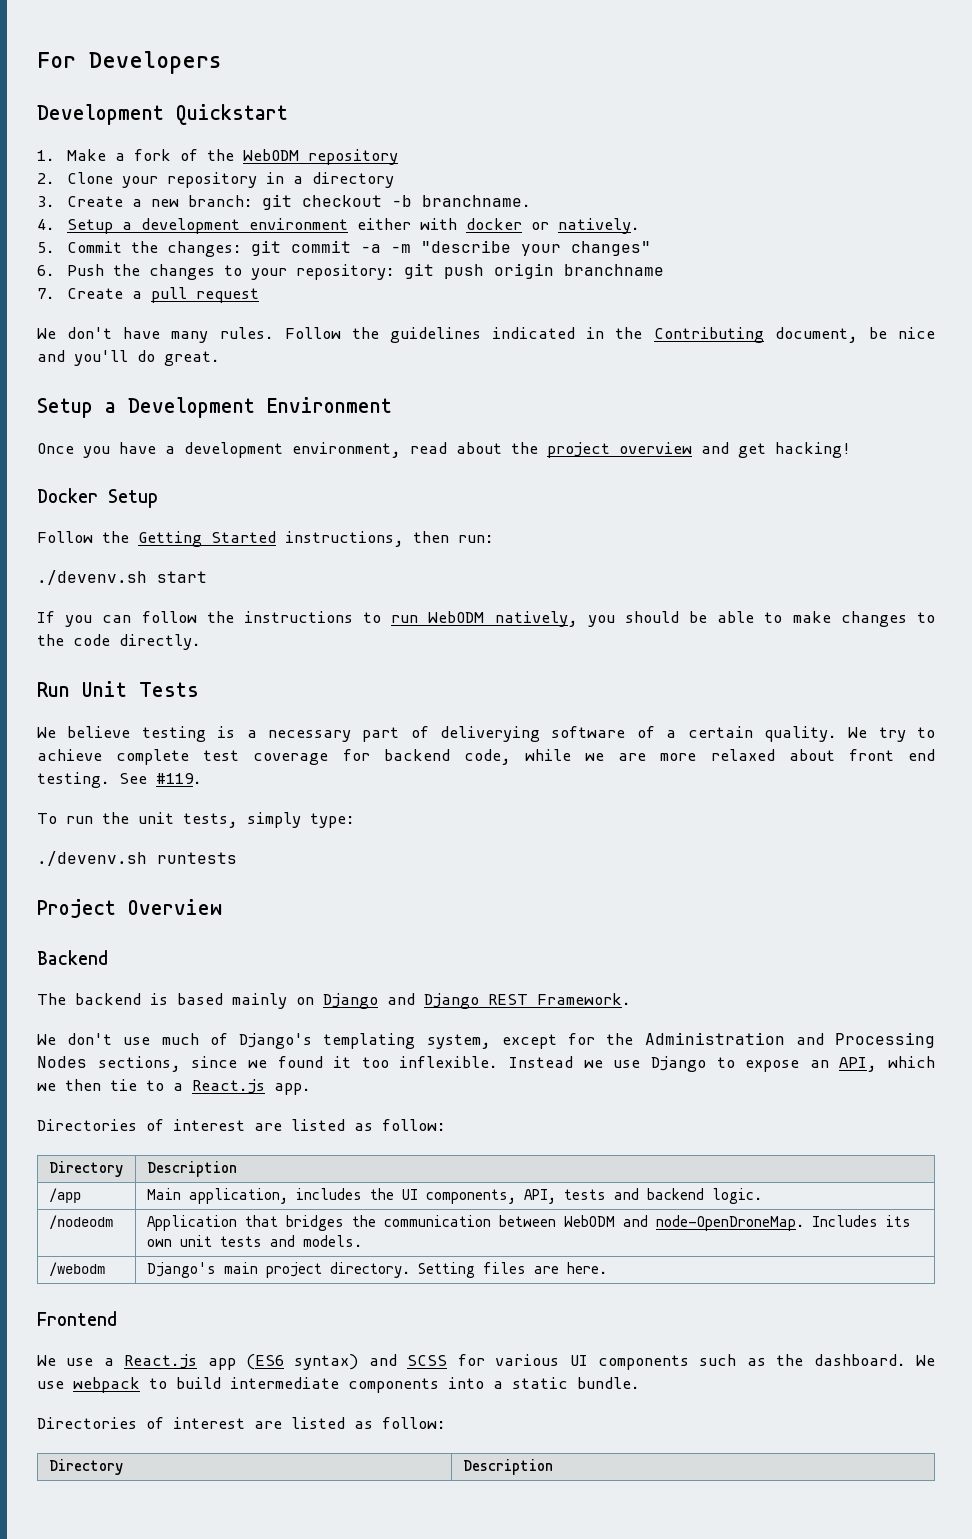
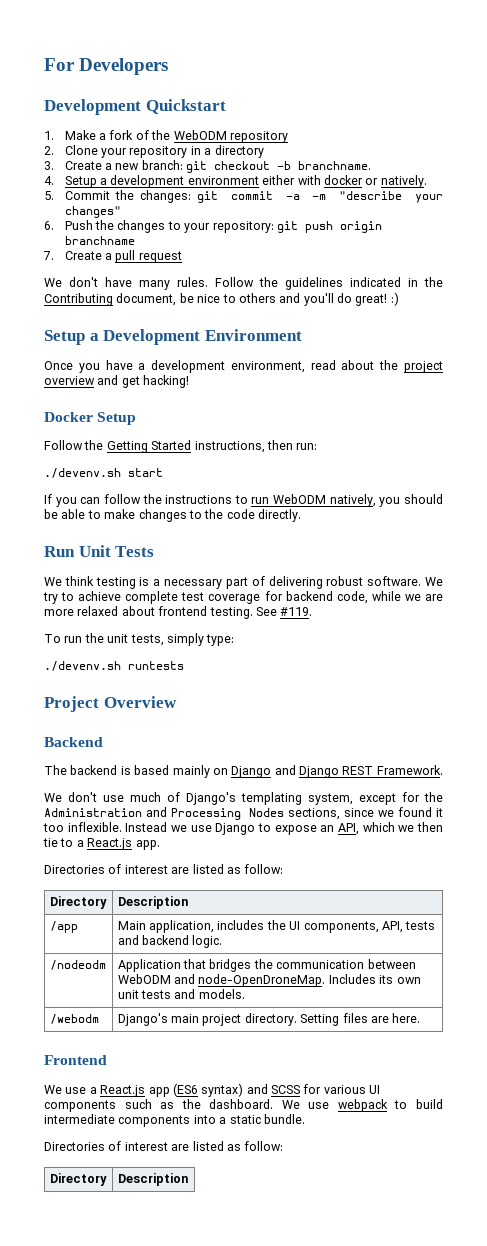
(935, 333) none -> [222,293,276,303] to others
[164,351,220,366] great. -> [355,292,399,306] great! :)
[67,726,131,738] believe -> [64,576,94,586] think
[440,726,837,742] deliverying software of a certain quality. -> [268,576,422,589] delivering robust software.
[848,749,935,761] front end -> [158,606,208,616] frontend

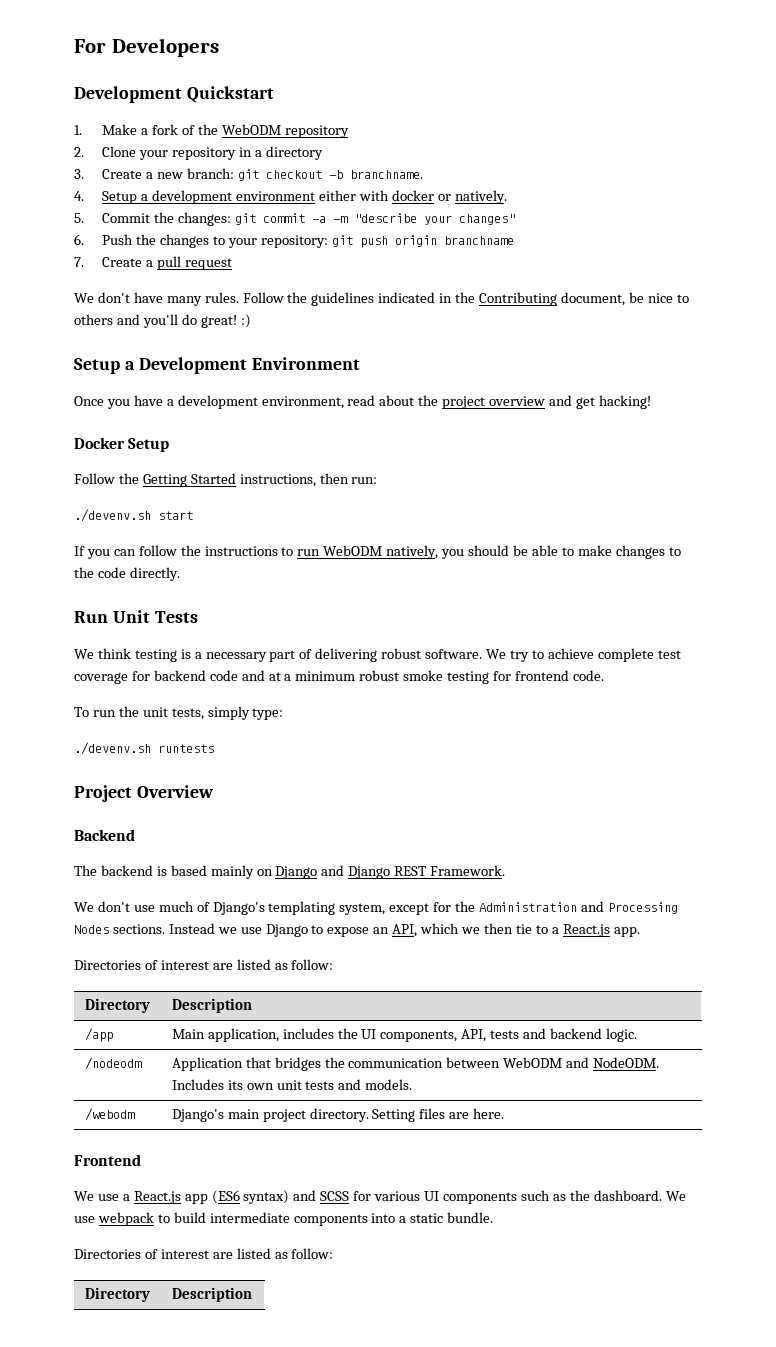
[336,591,443,604] [44,606,313,619] code, while we are more relaxed about frontend testing. See #119. -> [209,670,604,684] code and at a minimum robust smoke testing for frontend code.
[288,807,443,820] [43,822,122,832] sections, since we found it too inflexible. -> [112,924,165,934] sections.
[198,974,326,987] node-OpenDroneMap. -> [593,1057,660,1068] NodeODM.

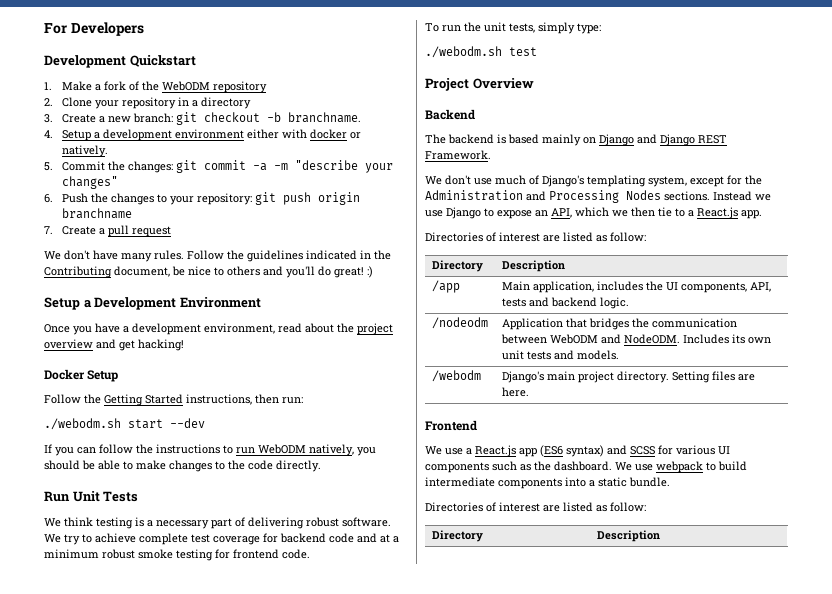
[74,509,151,522] ./devenv.sh -> [44,418,121,430] ./webodm.sh
(193, 515) none -> [170,418,205,428] --dev
[74,742,214,755] ./devenv.sh runtests -> [425,46,537,58] ./webodm.sh test

